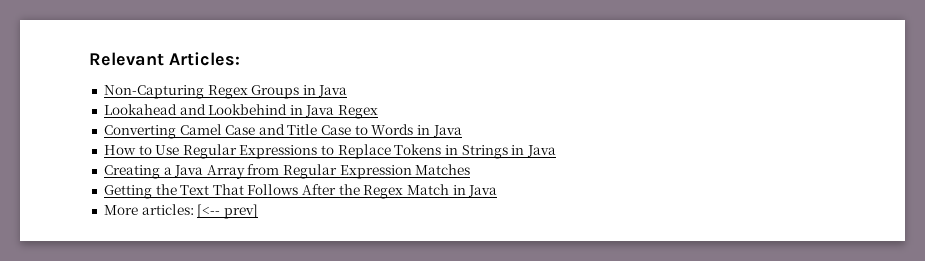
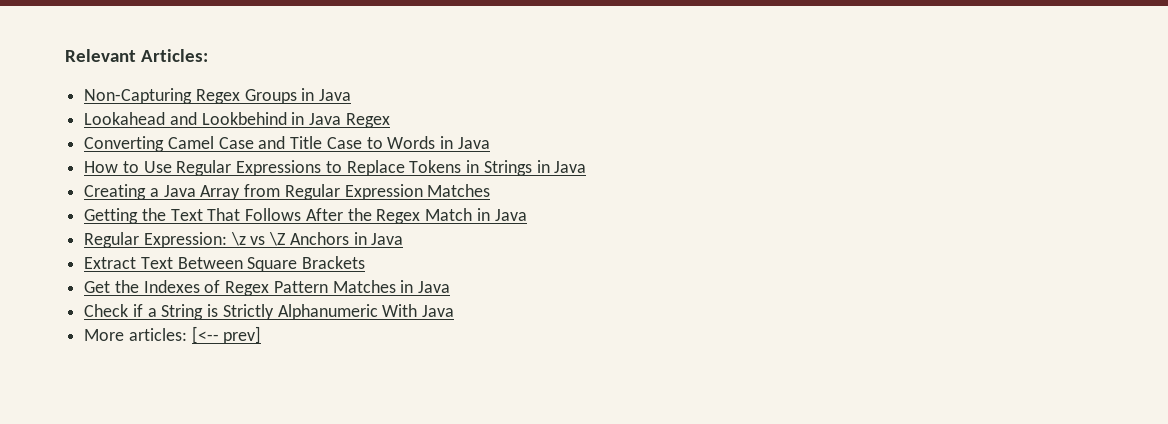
(498, 191) none -> [84,232,404,248] [84,256,366,272] [84,280,451,296] [84,304,455,320] // Regular Expression: \z vs \Z Anchors in Java // Extract Text Between Square Brackets // Get the Indexes of Regex Pattern Matches in Java // Check if a String is Strictly Alphanumeric With Java

